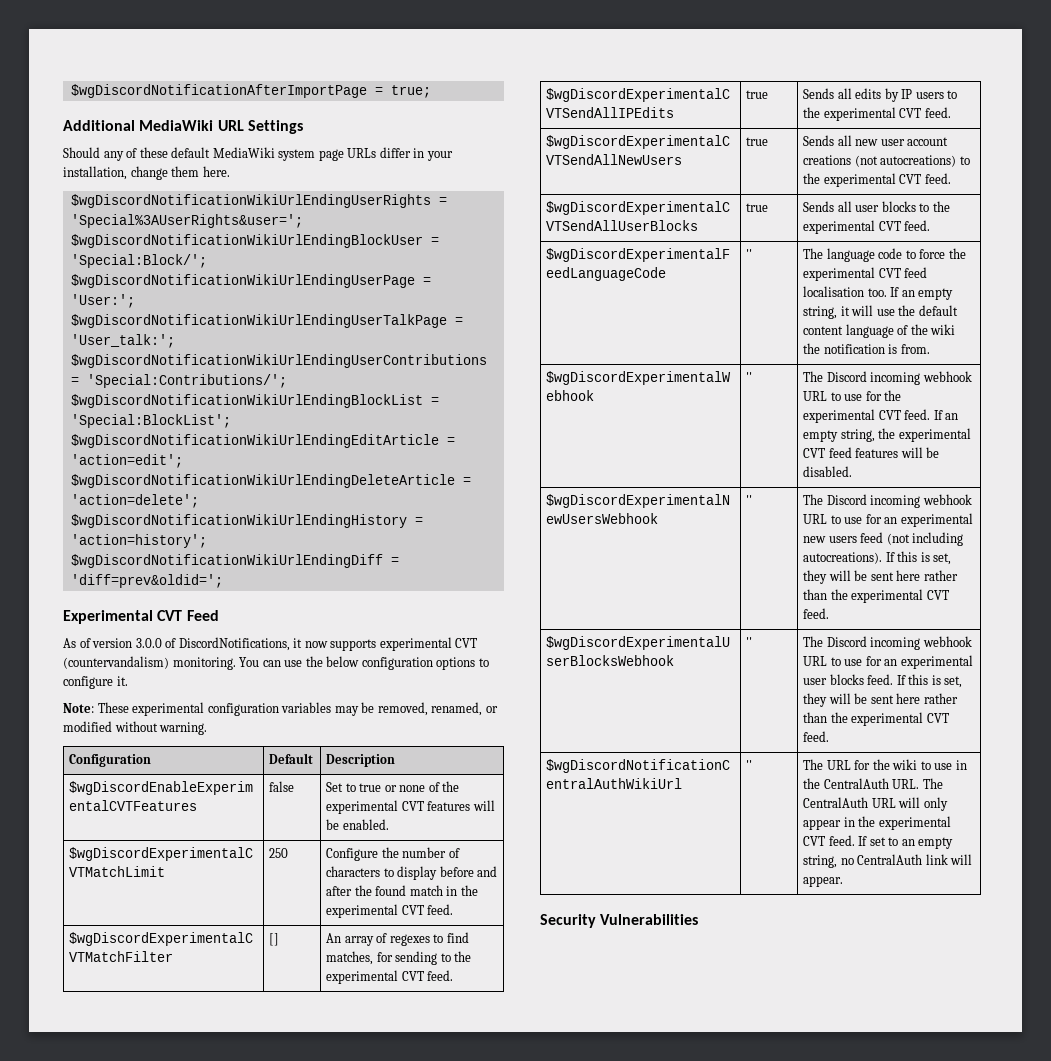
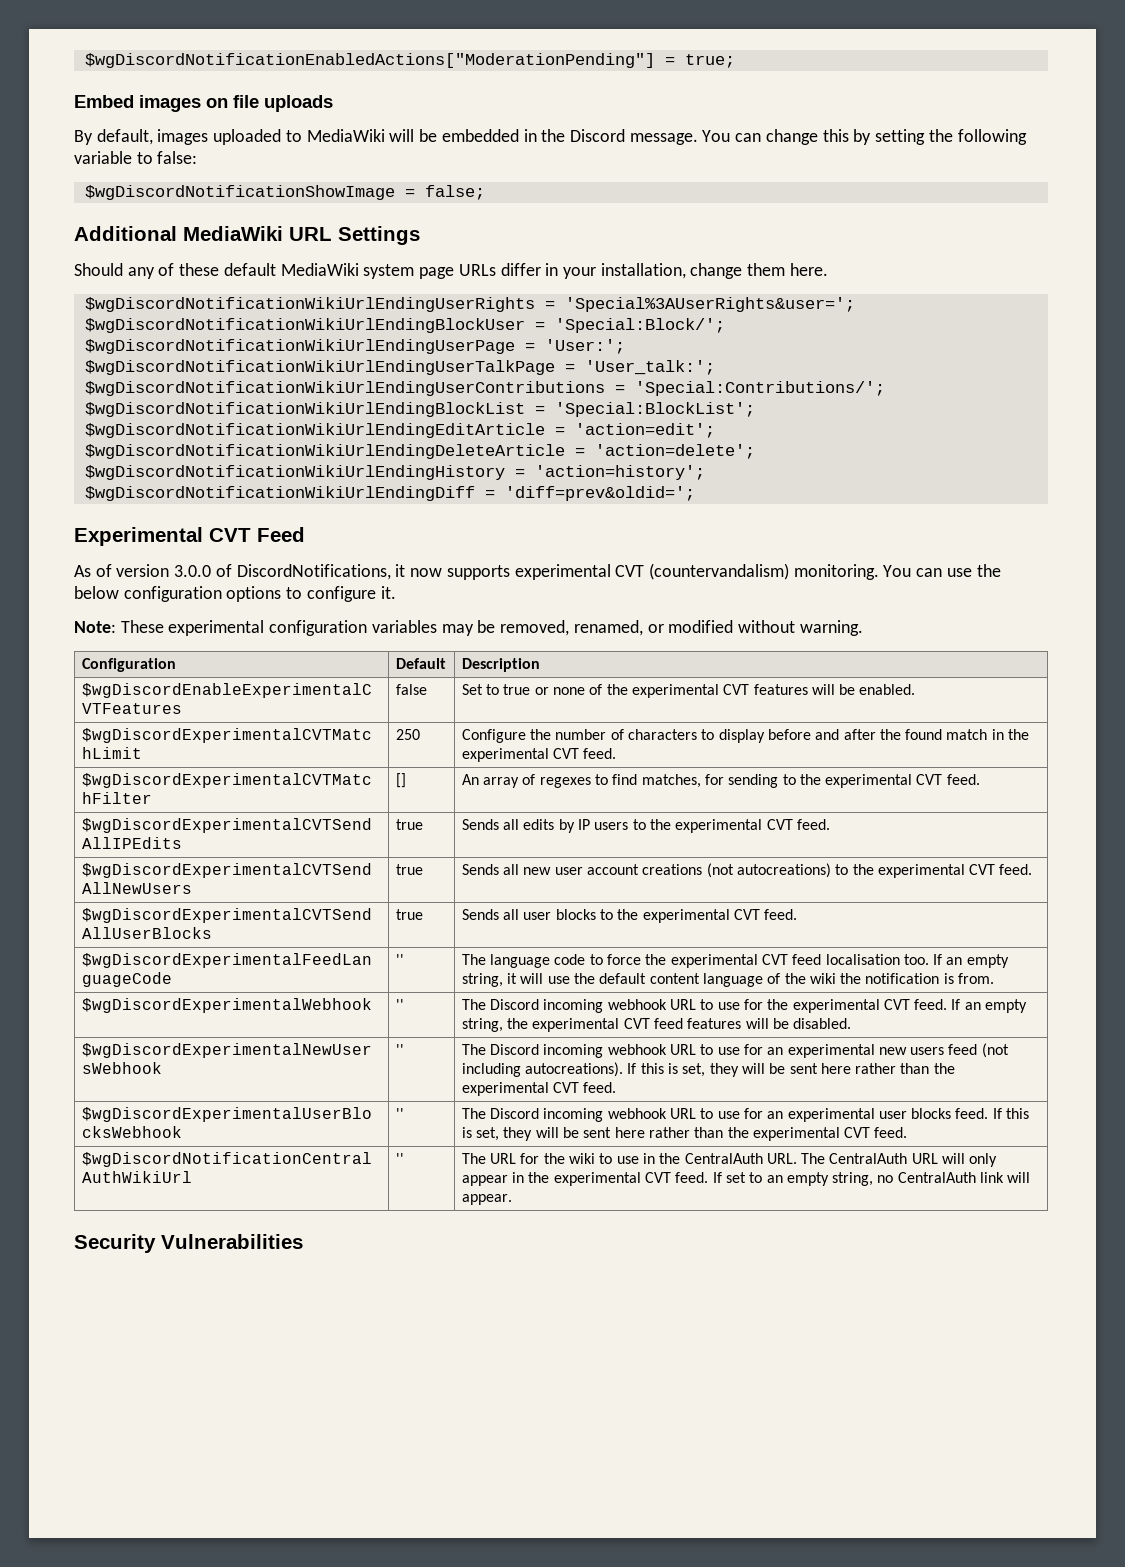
[70,84,367,98] $wgDiscordNotificationAfterImportPage -> [84,53,655,68] $wgDiscordNotificationEnabledActions["ModerationPending"]
(431, 91) none -> [74,95,333,112] [74,129,1027,145] [74,151,198,164] [84,185,485,200] // Embed images on file uploads // By default, images uploaded to MediaWiki will be embedded in the Discord message. You can change this by setting the following variable to false: // $wgDiscordNotificationShowImage = false;

